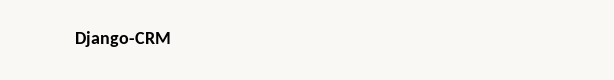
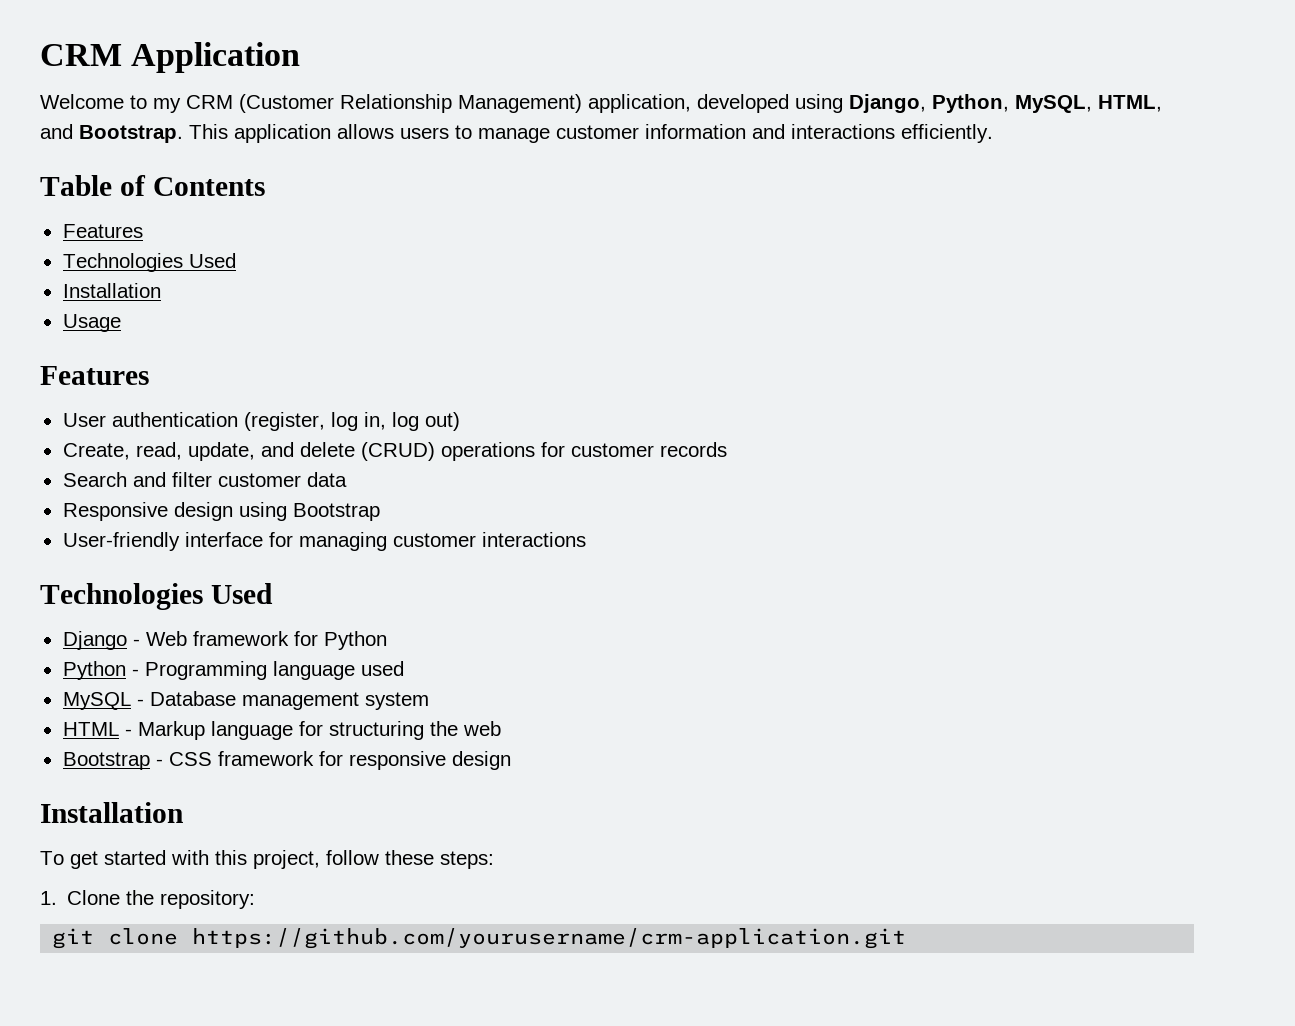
[75,31,171,47] Django-CRM -> [40,42,301,73] [40,94,1162,113] [40,124,993,143] [40,175,265,196] [62,224,143,238] [62,253,236,272] [62,283,161,298] [62,314,121,332] [40,366,149,385] [62,412,460,431] [62,442,727,461] [62,472,347,487] [62,502,380,521] [62,532,586,551] [40,583,273,610] [62,631,387,650] [62,661,404,680] [62,691,429,710] [62,721,501,740] [62,751,511,770] [40,802,183,823] [40,850,494,869] [40,890,256,909] [52,928,907,949] CRM Application // Welcome to my CRM (Customer Relationship Management) application, developed using Django, Python, MySQL, HTML, and Bootstrap. This application allows users to manage customer information and interactions efficiently. // Table of Contents // Features // Technologies Used // Installation // Usage // Features // User authentication (register, log in, log out) // Create, read, update, and delete (CRUD) operations for customer records // Search and filter customer data // Responsive design using Bootstrap // User-friendly interface for managing customer interactions // Technologies Used // Django - Web framework for Python // Python - Programming language used // MySQL - Database management system // HTML - Markup language for structuring the web // Bootstrap - CSS framework for responsive design // Installation // To get started with this project, follow these steps: // 1. Clone the repository: // git clone https://github.com/yourusername/crm-application.git

